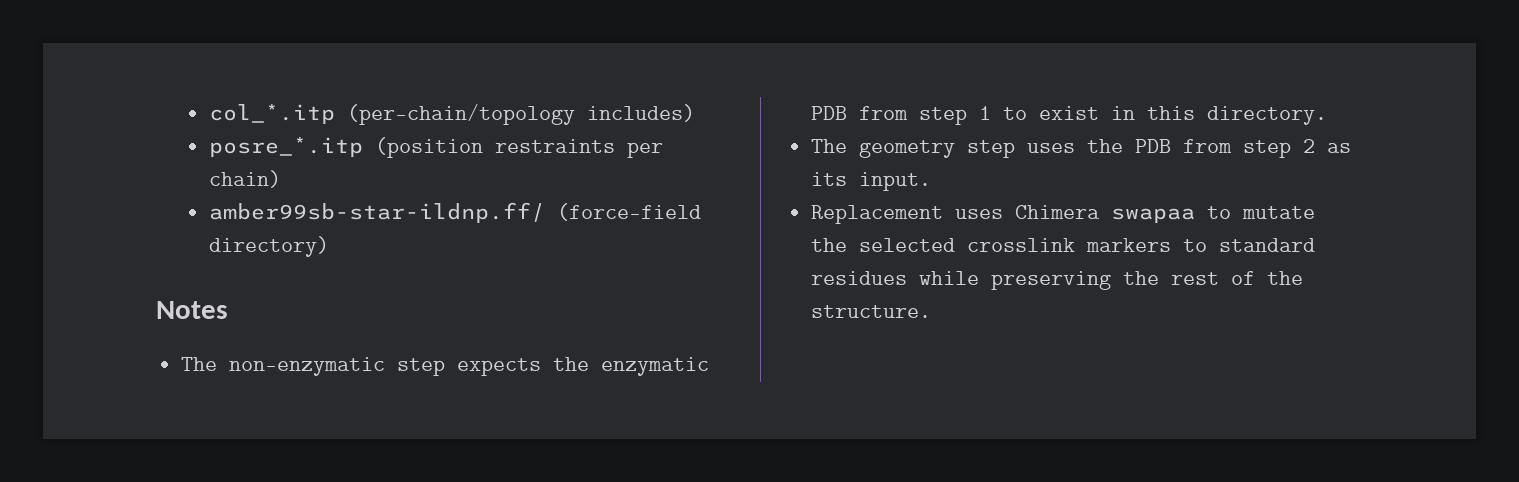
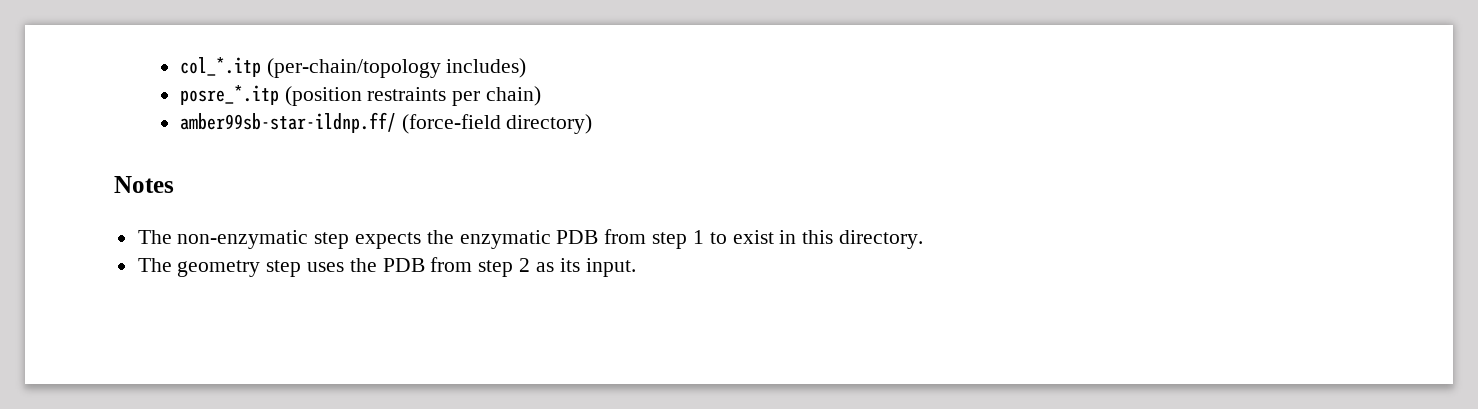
[811,205,1316,224] [811,238,1316,252] [811,271,1304,290] [811,305,932,318] // Replacement uses Chimera swapaa to mutate the selected crosslink markers to standard residues while preserving the rest of the structure. -> (636, 267) none

